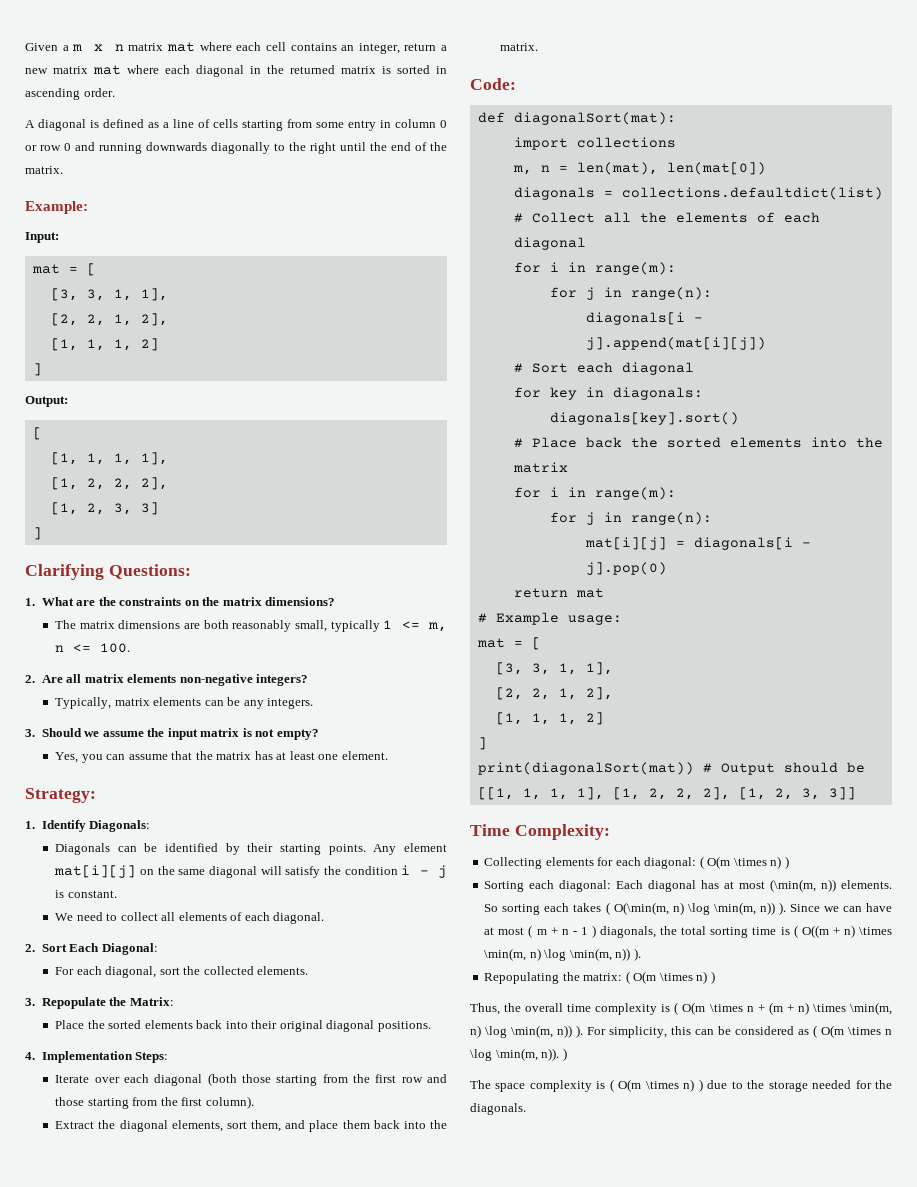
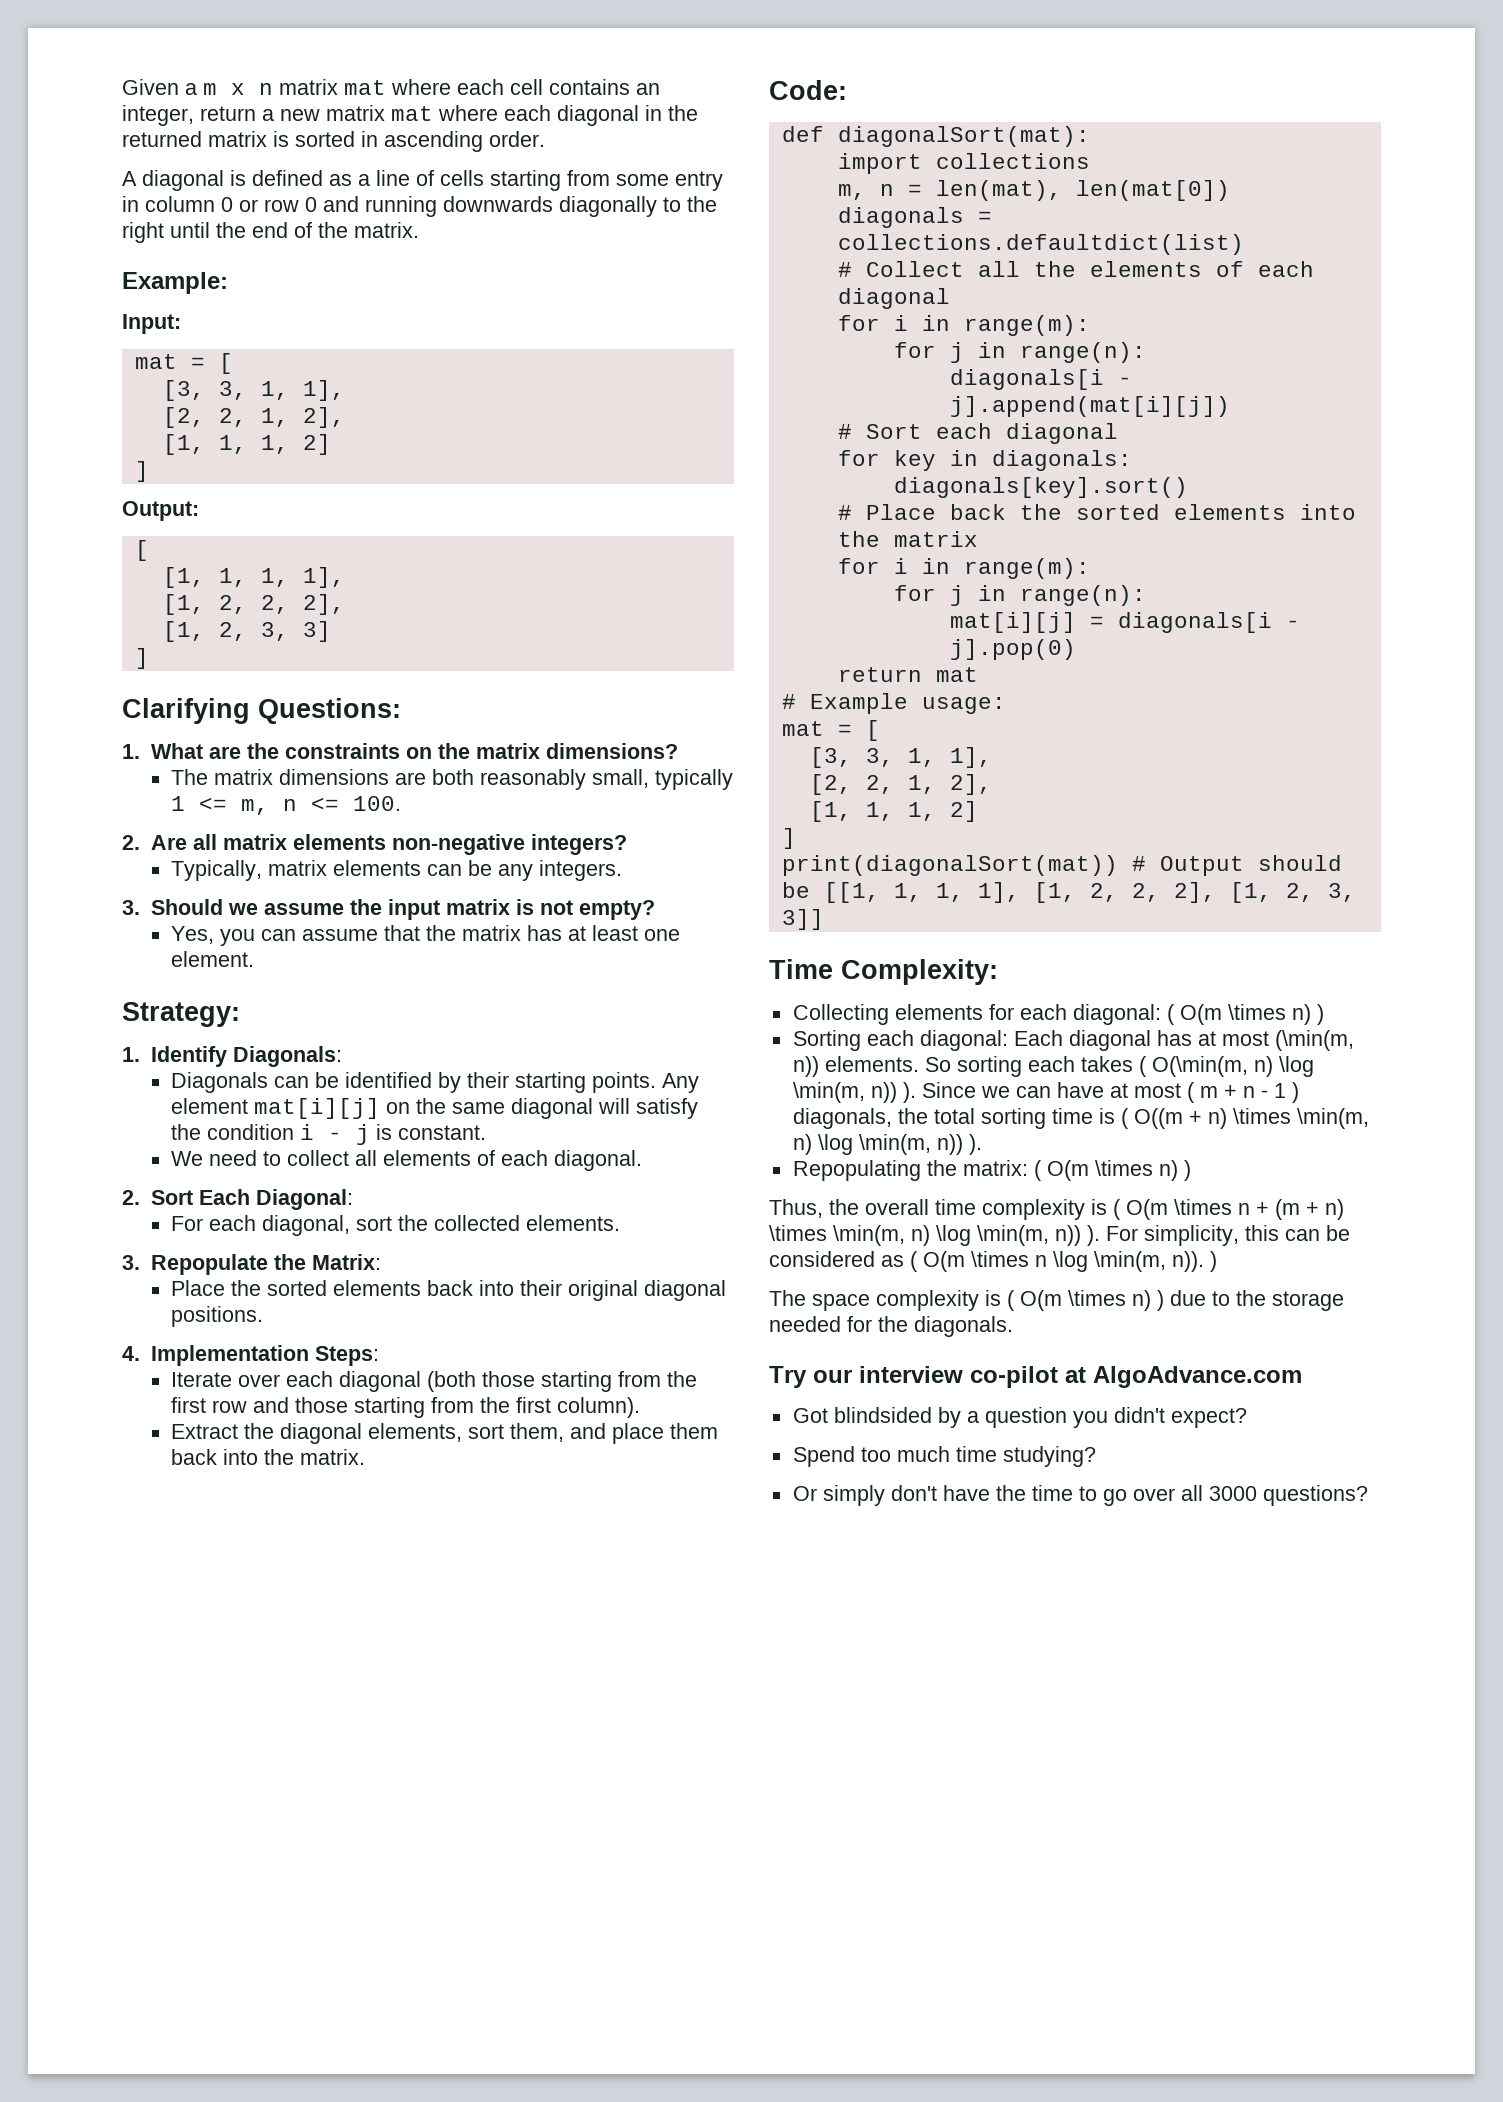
(526, 1109) none -> [769,1366,1302,1388] [792,1407,1247,1428] [792,1446,1096,1467] [792,1485,1368,1506] // Try our interview co-pilot at AlgoAdvance.com // Got blindsided by a question you didn't expect? // Spend too much time studying? // Or simply don't have the time to go over all 3000 questions?

